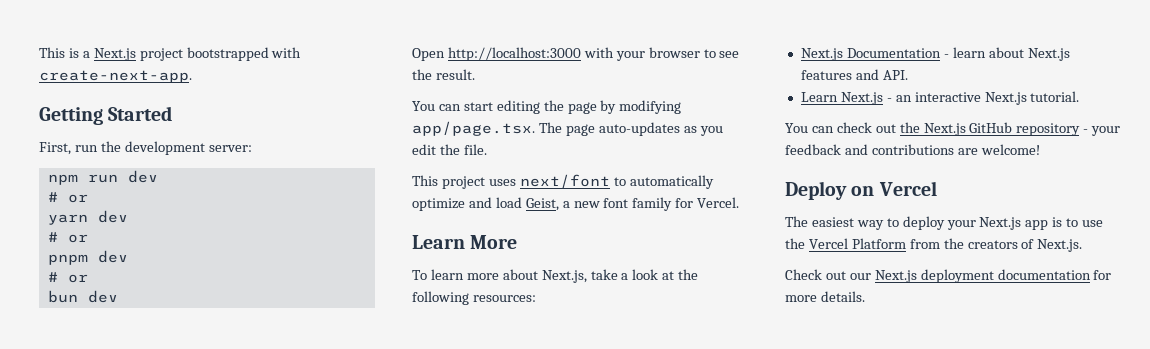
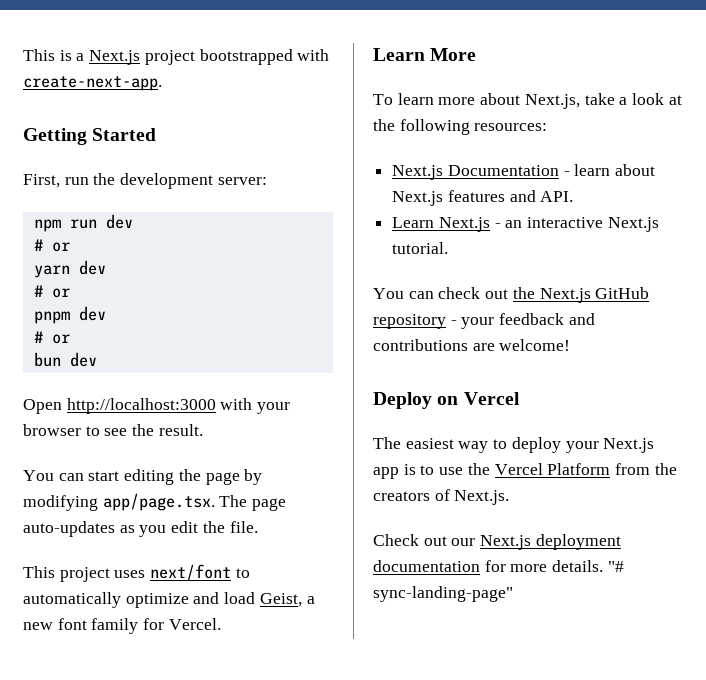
(865, 296) none -> [607,561,624,572] [373,586,513,602] "# sync-landing-page"

